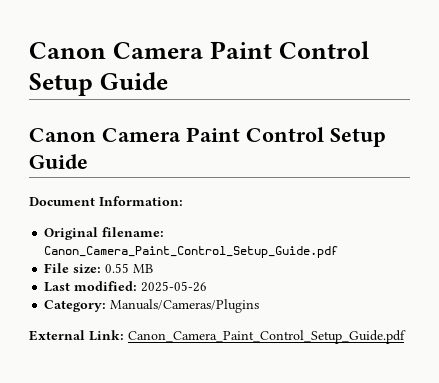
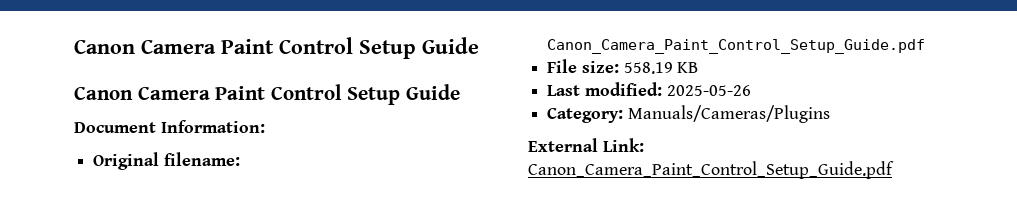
[105,263,154,273] 0.55 MB -> [623,62,699,74] 558.19 KB

